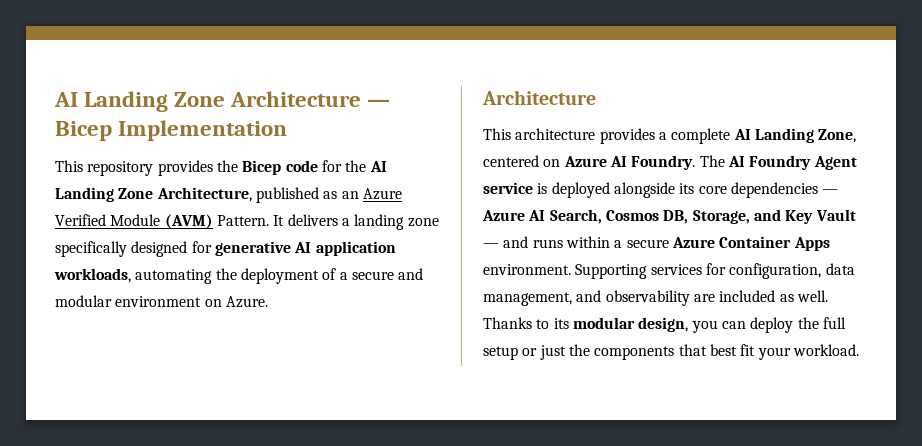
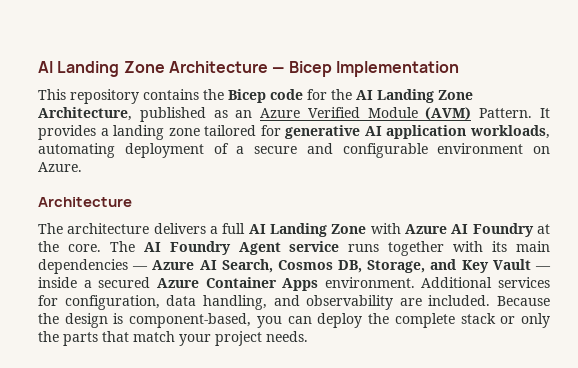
[157,160,213,176] provides -> [143,89,199,100] contains
[287,214,338,226] delivers -> [38,125,96,140] provides
[55,241,188,257] specifically designed -> [204,125,257,136] tailored
[215,268,237,280] the -> (115, 150) none
[55,295,112,307] modular -> [342,143,428,158] configurable
[483,128,857,144] [483,155,696,170] This architecture provides a complete AI Landing Zone, centered on Azure AI Foundry. -> [38,223,550,237] [38,241,101,252] The architecture delivers a full AI Landing Zone with Azure AI Foundry at the core.
[537,182,727,198] is deployed alongside its core -> [348,241,551,256] runs together with its main
[503,236,669,248] and runs within a secure -> [38,277,151,288] inside a secured
[575,264,648,279] Supporting -> [421,277,493,288] Additional
[483,292,572,306] management, -> [202,295,267,310] handling,
[719,290,828,302] [483,317,846,333] [483,344,859,360] included as well. Thanks to its modular design, you can deploy the full setup or just the components that best fit your workload. -> [428,295,550,306] [38,313,551,328] [38,331,308,346] included. Because the design is component-based, you can deploy the complete stack or only the parts that match your project needs.

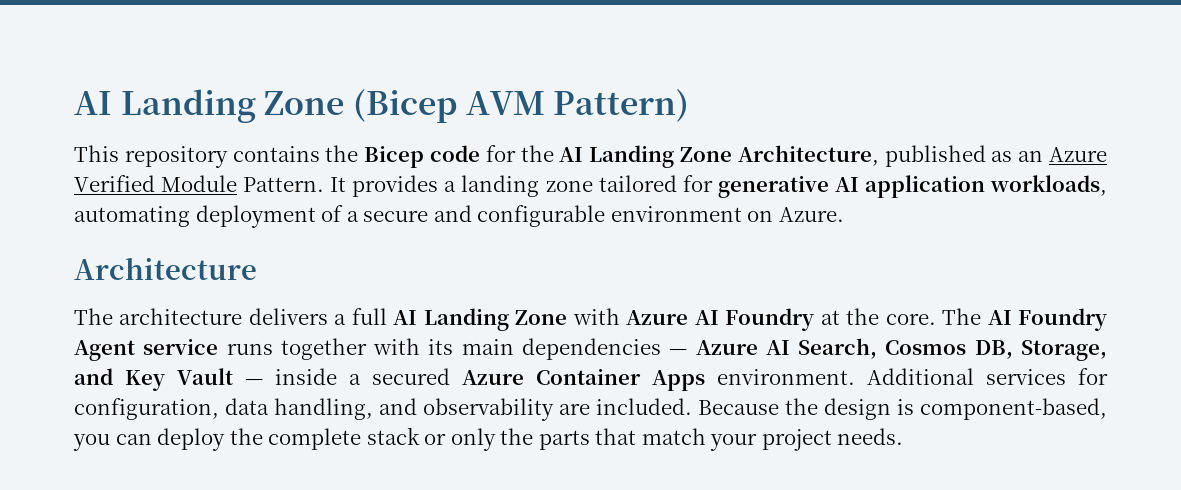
[38,61,459,77] AI Landing Zone Architecture — Bicep Implementation -> [74,89,690,123] AI Landing Zone (Bicep AVM Pattern)
[425,107,472,120] (AVM) -> (238, 183) none

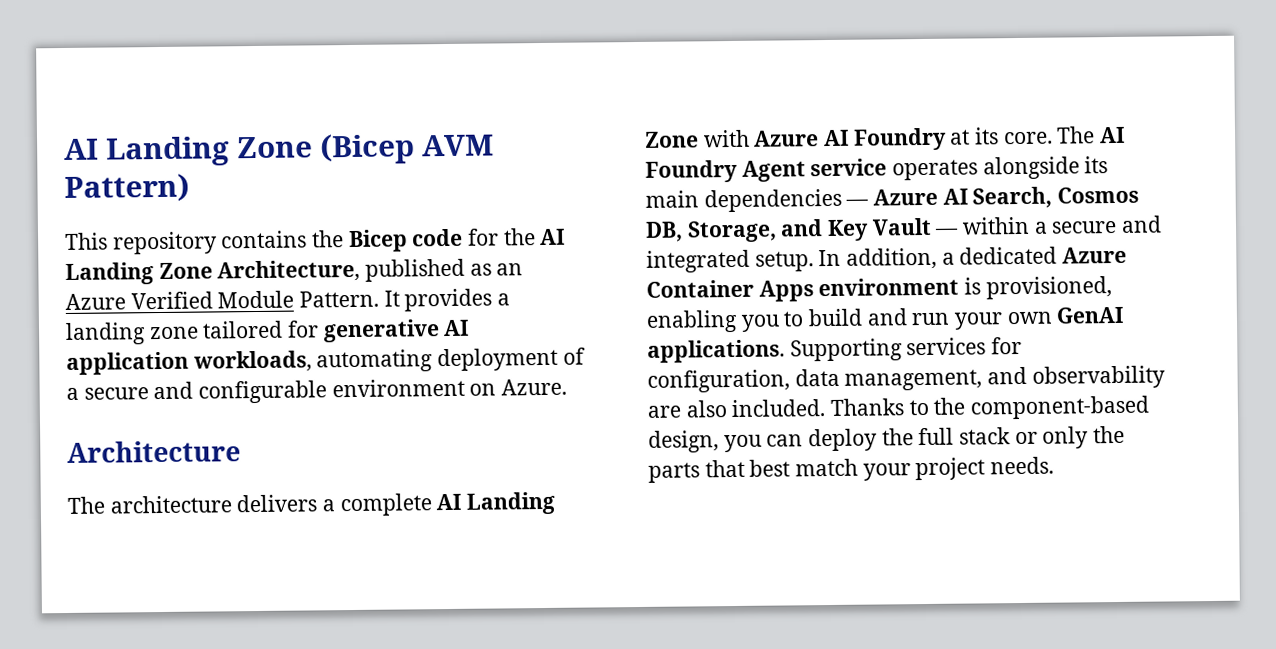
[351,308,387,325] full -> [339,493,432,517] complete
[846,308,880,325] the -> [974,127,1000,145] its
[226,338,421,360] runs together with -> [892,156,1080,181] operates alongside
[275,368,974,391] inside a secured Azure Container Apps environment. Additional -> [962,215,1163,235] [646,246,1128,273] [646,276,1112,302] [646,306,1125,333] [647,338,903,363] within a secure and integrated setup. In addition, a dedicated Azure Container Apps environment is provisioned, enabling you to build and run your own GenAI applications. Supporting
[274,398,373,420] handling, -> [844,369,983,391] management,
[596,398,1107,420] included. Because the design is component-based, -> [685,395,1151,420] [648,430,719,453] also included. Thanks to the component-based design,
[268,428,362,450] complete -> [918,427,955,446] full
(637, 436) none -> [749,459,791,477] best

